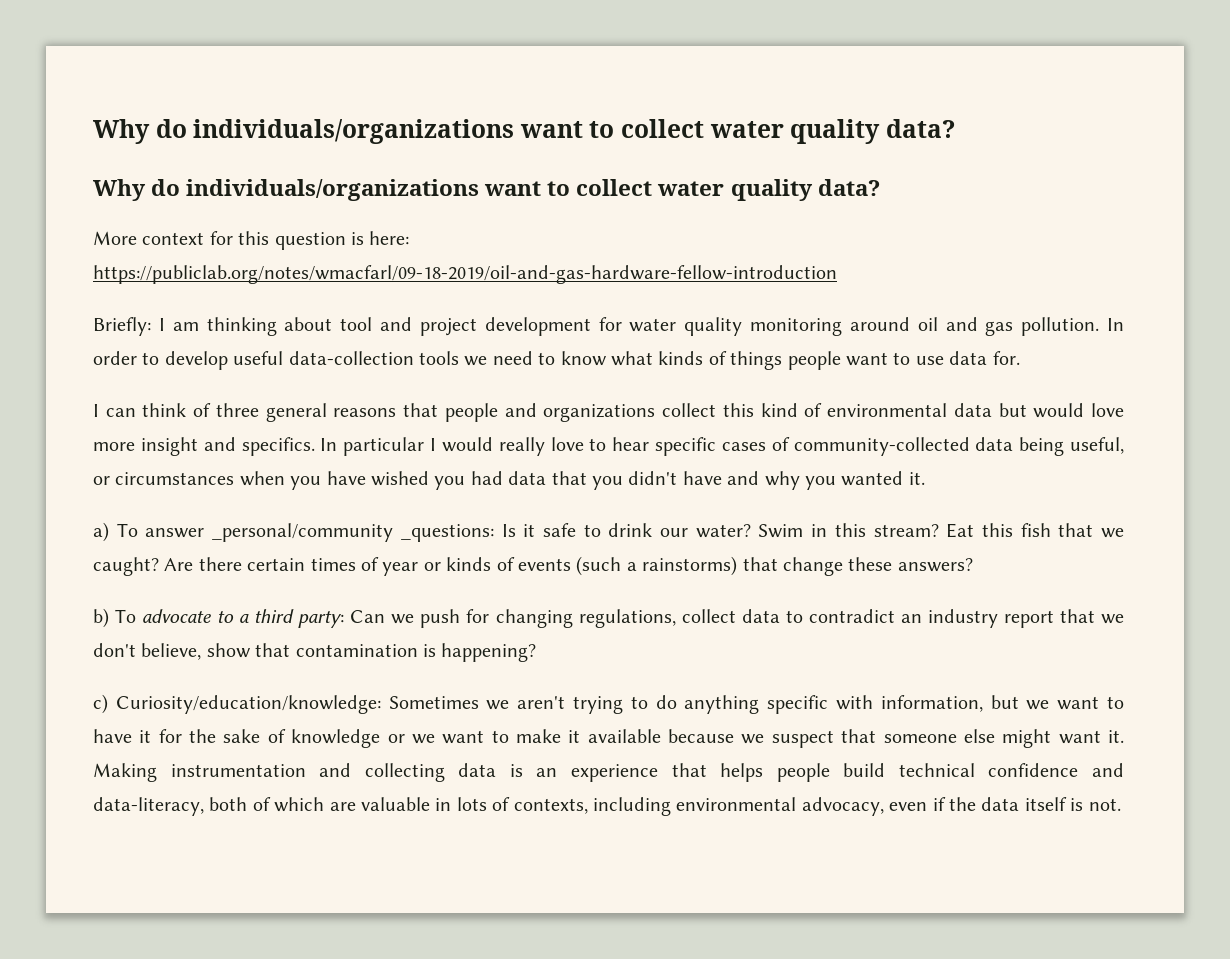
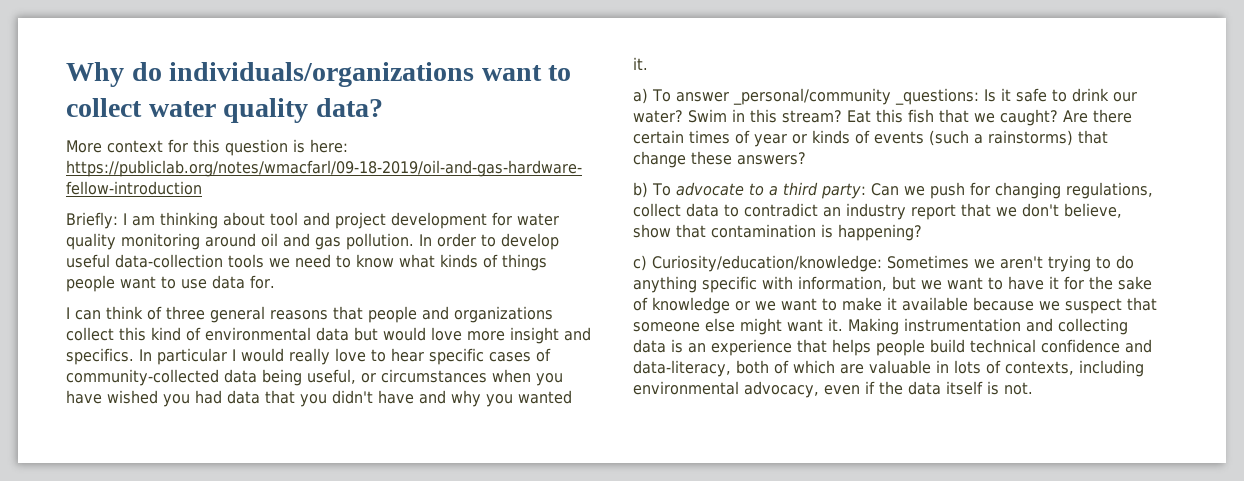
[93,119,955,144] [93,179,880,201] Why do individuals/organizations want to collect water quality data? // Why do individuals/organizations want to collect water quality data? -> [66,62,572,87] [66,98,383,123] Why do individuals/organizations want to collect water quality data?

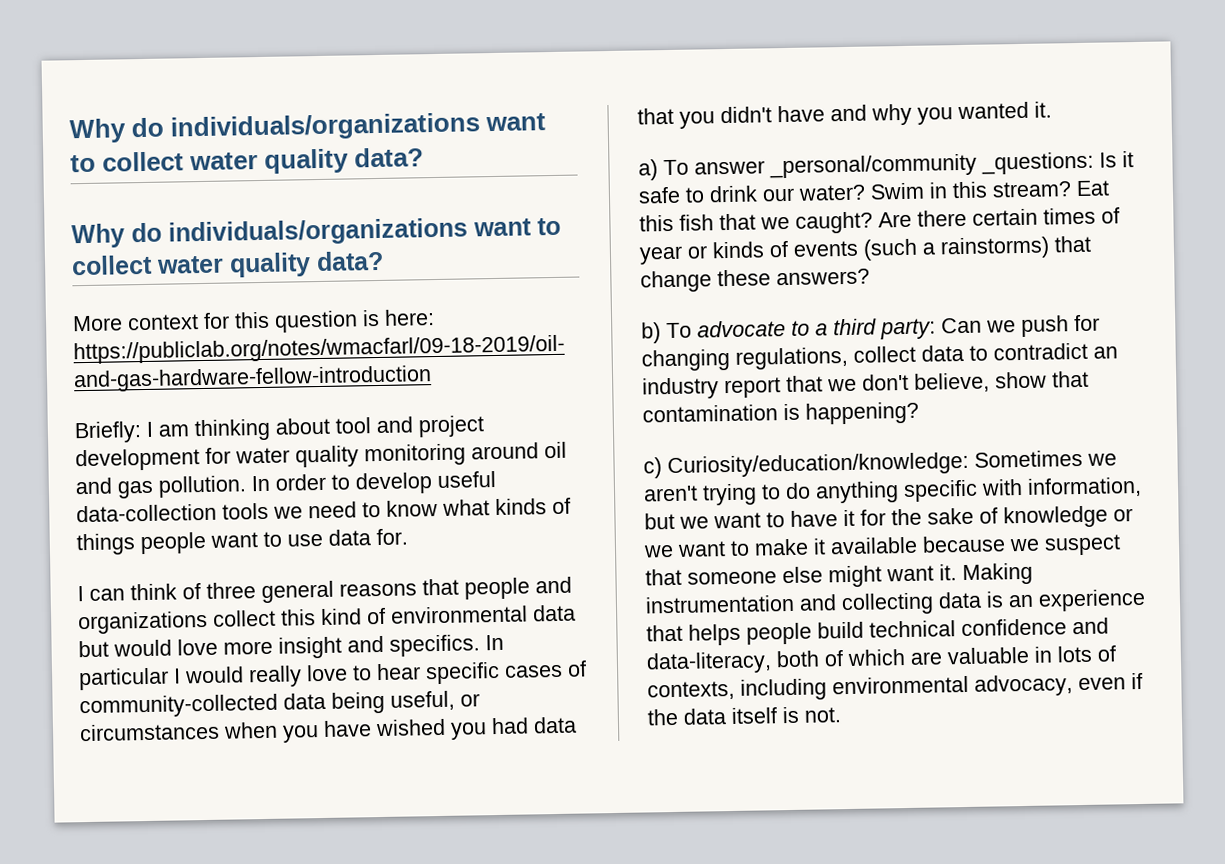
[66,62,572,87] [66,98,383,123] Why do individuals/organizations want to collect water quality data? -> [69,112,547,144] [70,147,425,174] [71,217,561,249] [71,250,384,278] Why do individuals/organizations want to collect water quality data? // Why do individuals/organizations want to collect water quality data?

